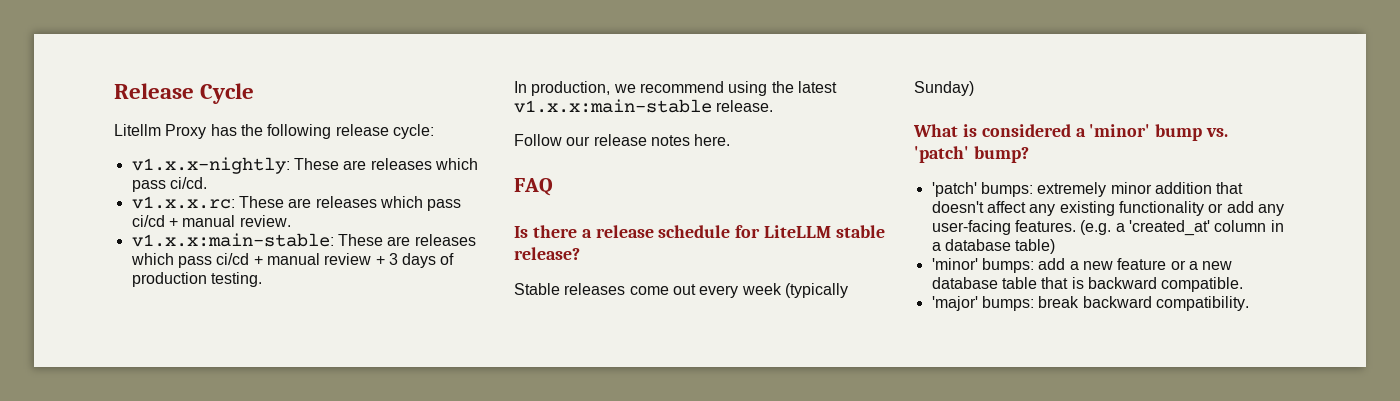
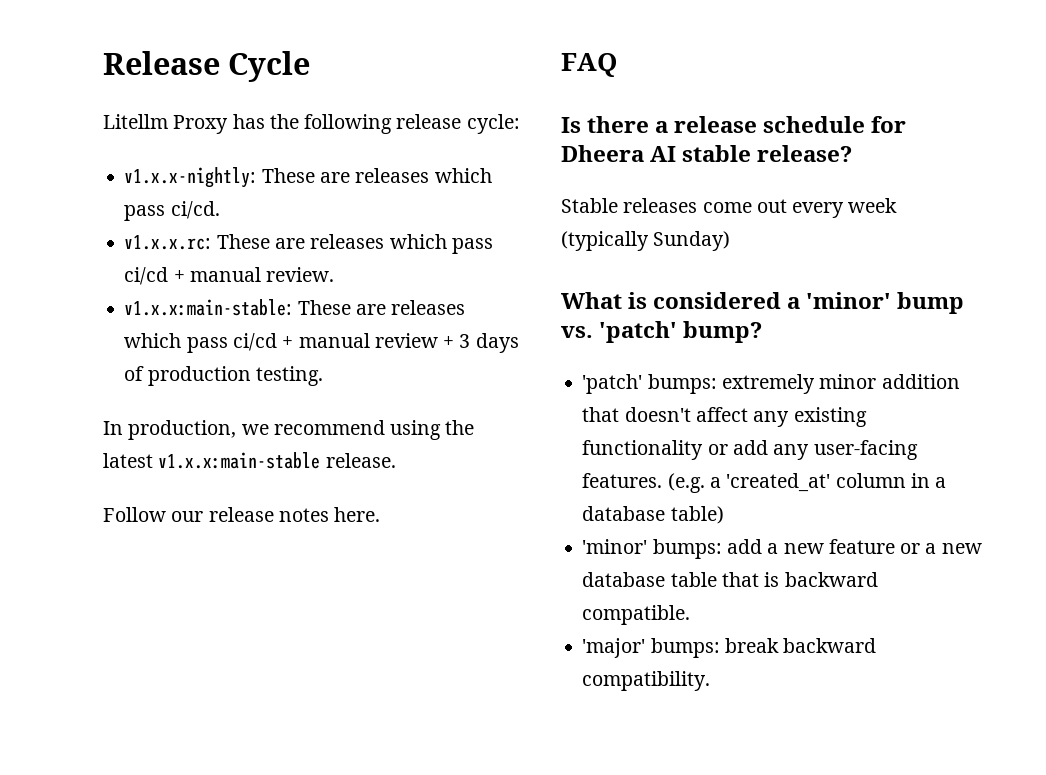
[764,225,832,238] LiteLLM -> [561,145,677,162] Dheera AI

